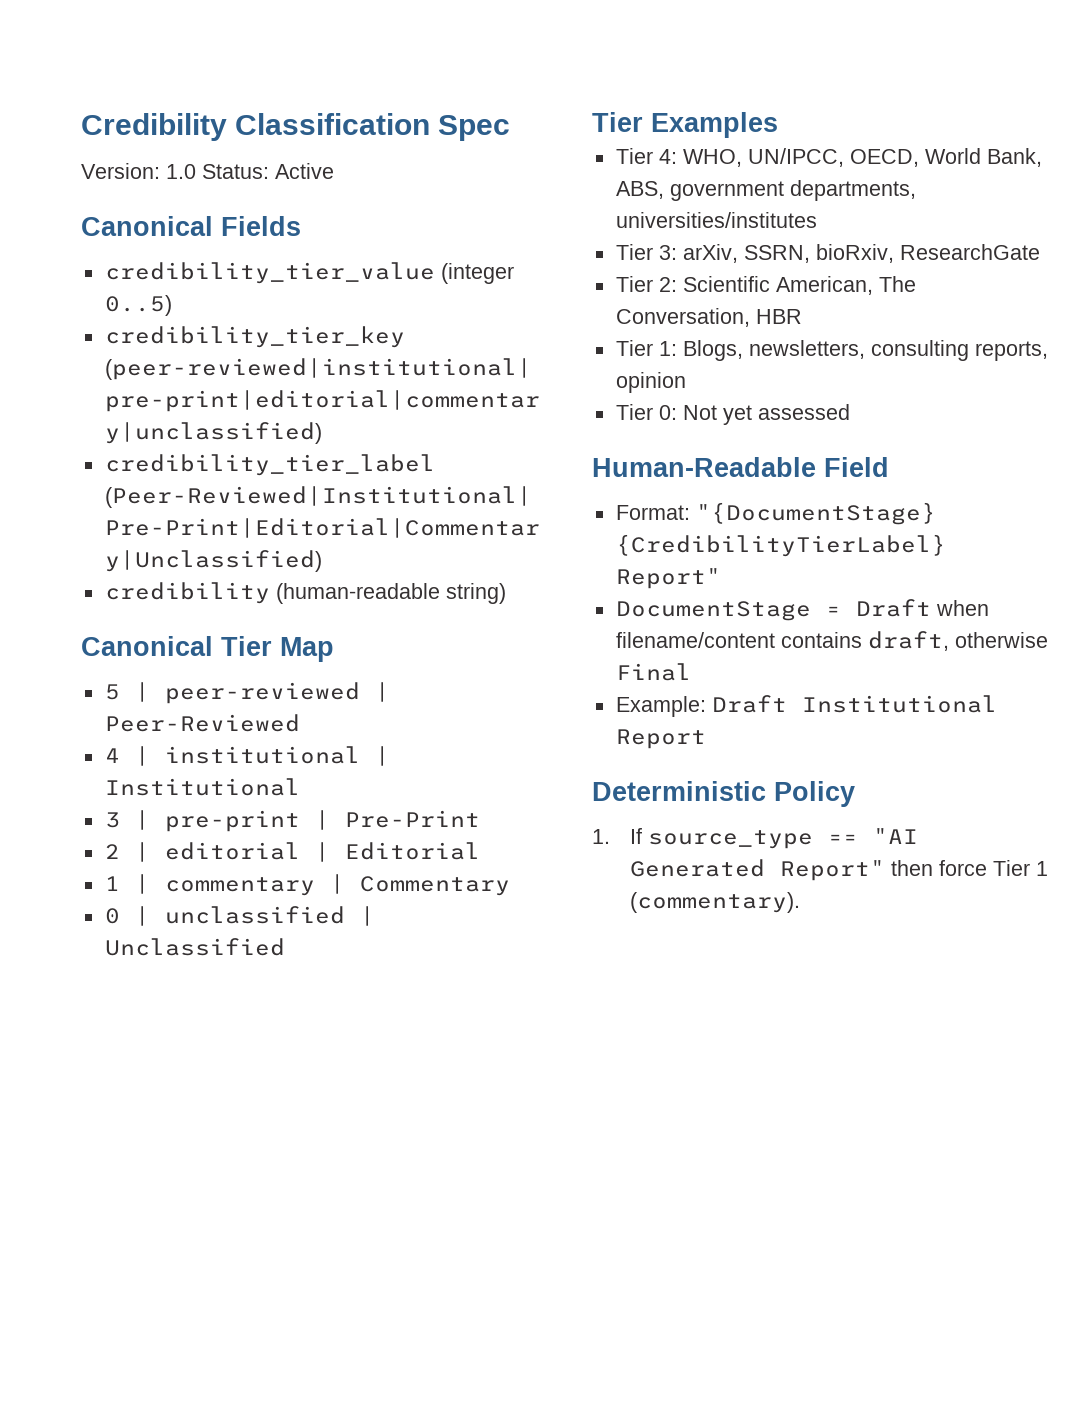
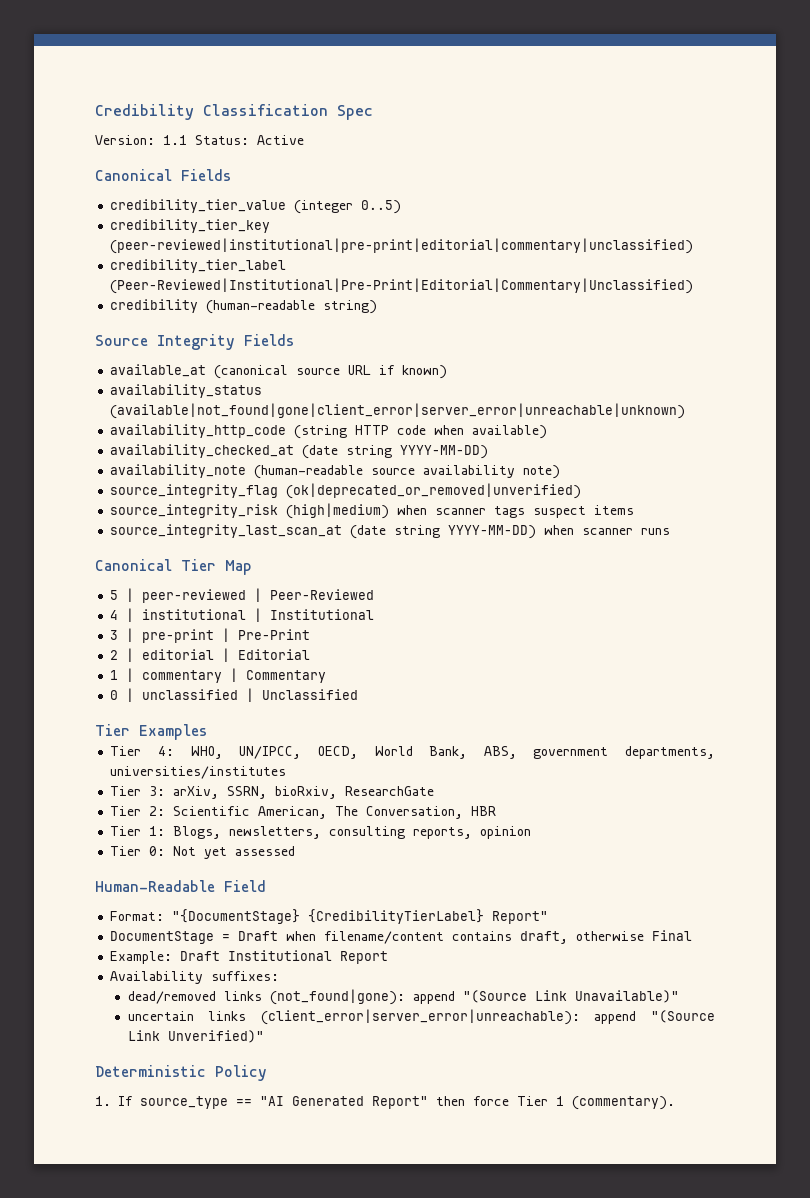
[166,164,196,179] 1.0 -> [163,135,187,145] 1.1
(506, 593) none -> [95,334,294,350] [110,364,448,379] [110,384,263,398] [110,403,686,419] [110,424,548,439] [110,444,489,459] [110,464,561,479] [110,483,582,499] [110,503,635,519] [110,524,671,539] // Source Integrity Fields // available_at (canonical source URL if known) // availability_status (available|not_found|gone|client_error|server_error|unreachable|unknown) // availability_http_code (string HTTP code when available) // availability_checked_at (date string YYYY-MM-DD) // availability_note (human-readable source availability note) // source_integrity_flag (ok|deprecated_or_removed|unverified) // source_integrity_risk (high|medium) when scanner tags suspect items // source_integrity_last_scan_at (date string YYYY-MM-DD) when scanner runs
(706, 739) none -> [110,971,280,984] [127,989,679,1005] [127,1009,715,1025] [127,1030,264,1043] // Availability suffixes: // dead/removed links (not_found|gone): append "(Source Link Unavailable)" // uncertain links (client_error|server_error|unreachable): append "(Source Link Unverified)"

